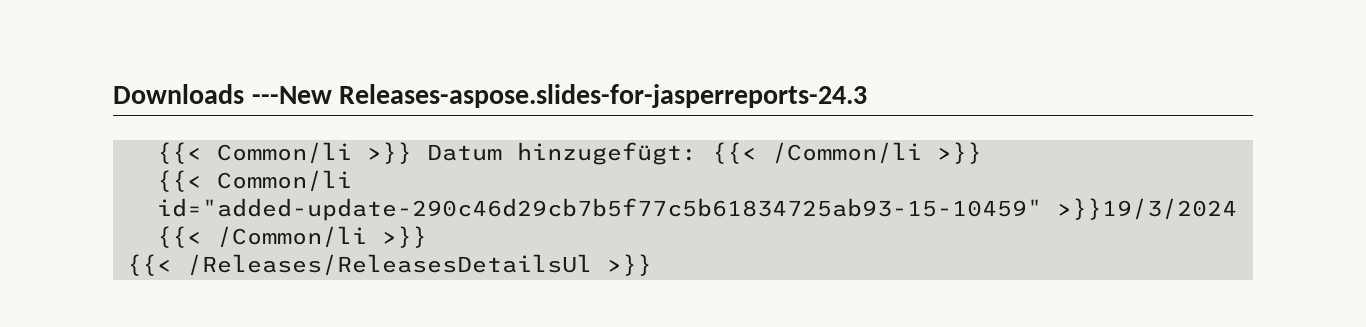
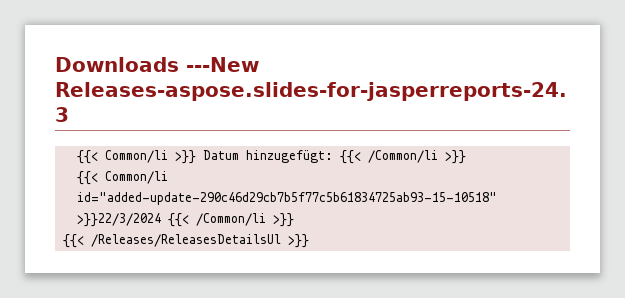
[156,198,1237,221] id="added-update-290c46d29cb7b5f77c5b61834725ab93-15-10459" >}}19/3/2024 -> [76,192,497,205] [76,213,161,227] id="added-update-290c46d29cb7b5f77c5b61834725ab93-15-10518" >}}22/3/2024

